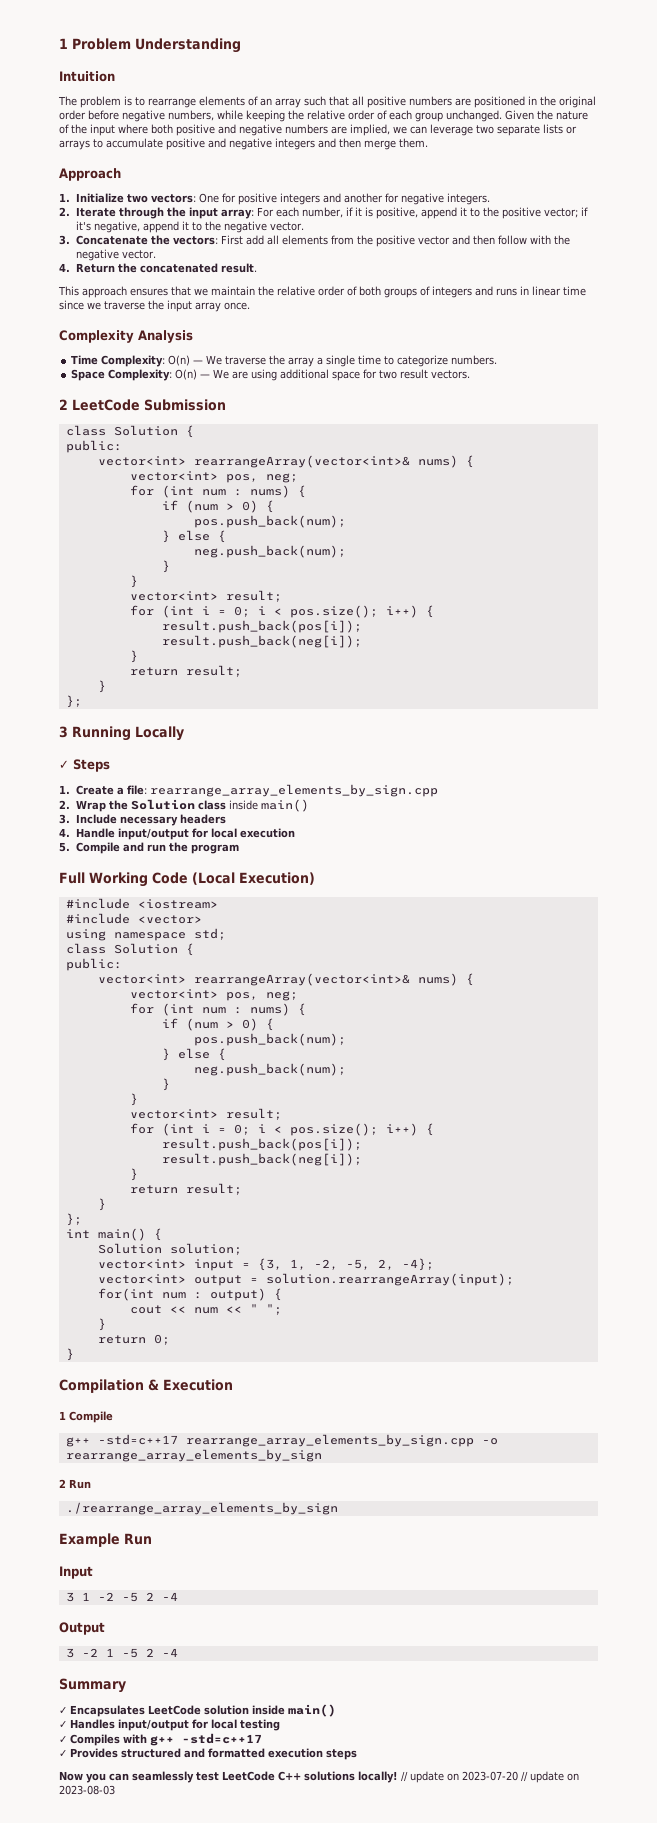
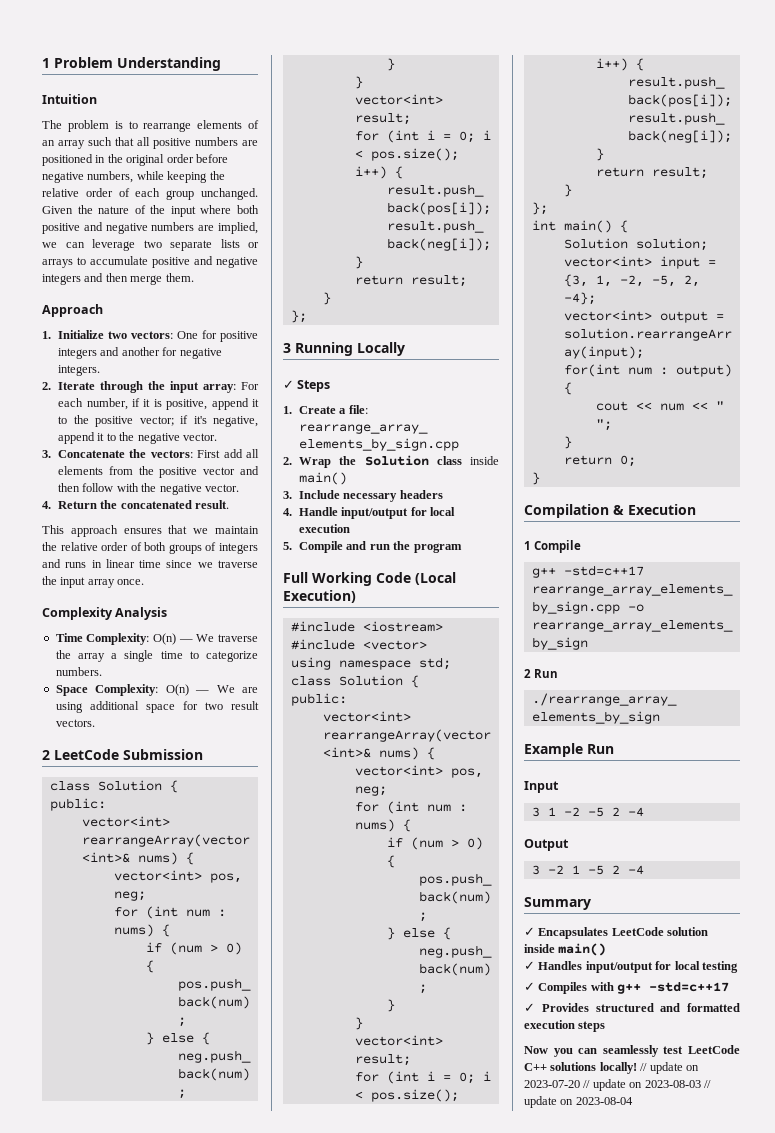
(115, 1790) none -> [703,1080,711,1088] [524,1096,633,1108] // update on 2023-08-04

